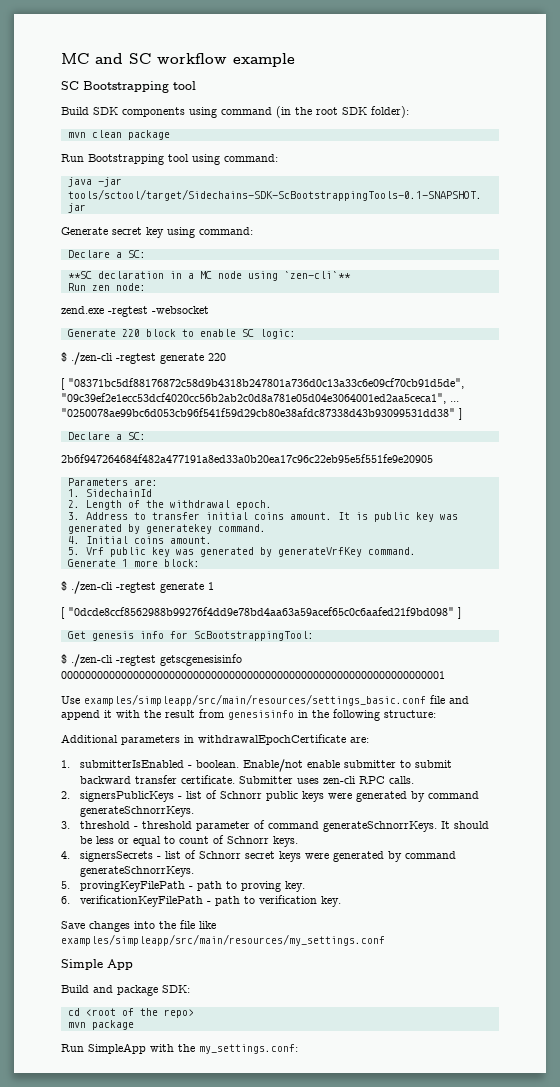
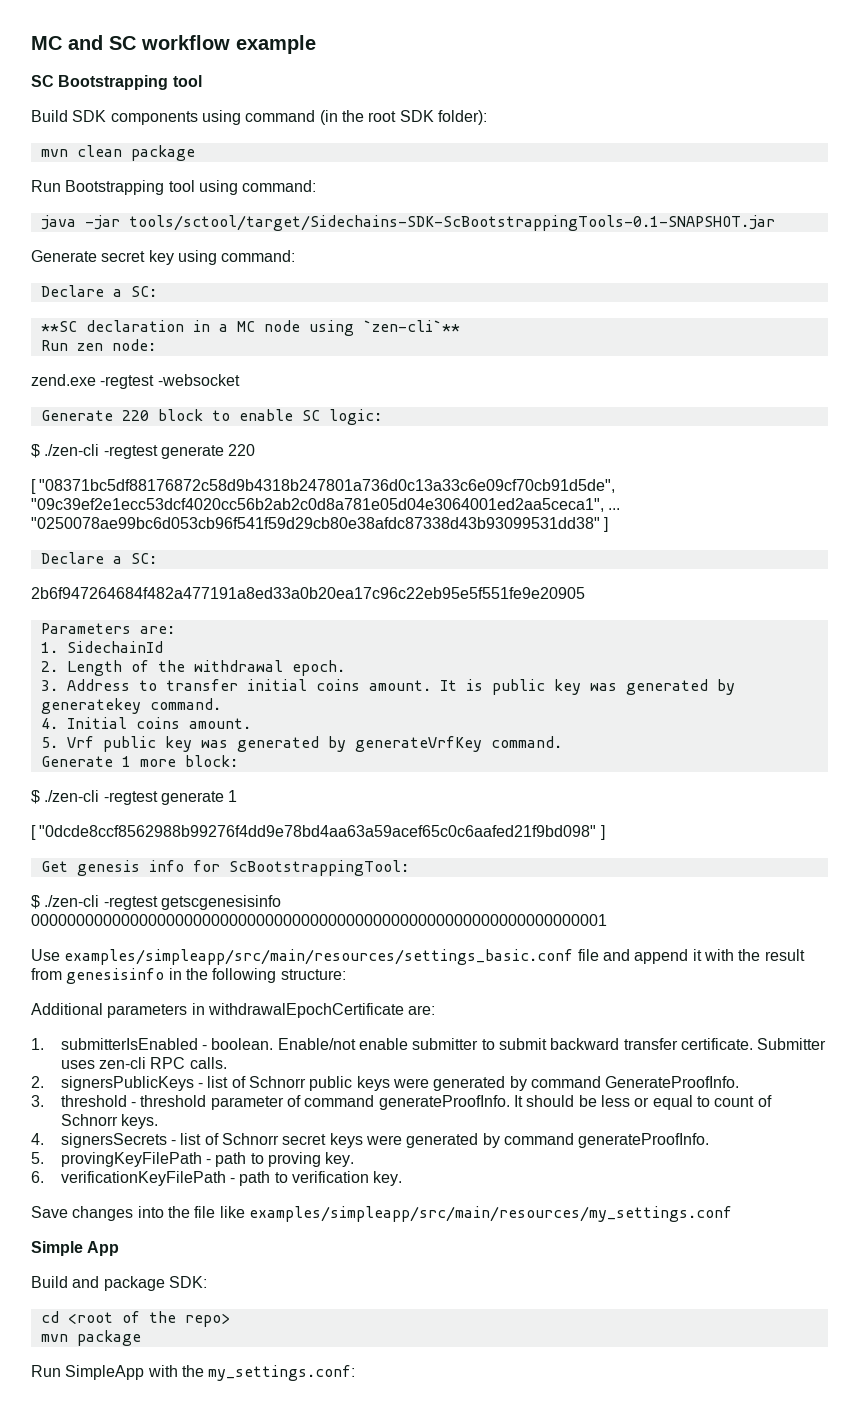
[80,806,195,817] generateSchnorrKeys. -> [605,1076,740,1088] GenerateProofInfo.
[323,821,438,832] generateSchnorrKeys. -> [378,1095,510,1110] generateProofInfo.
[80,866,195,877] generateSchnorrKeys. -> [578,1133,710,1148] generateProofInfo.

